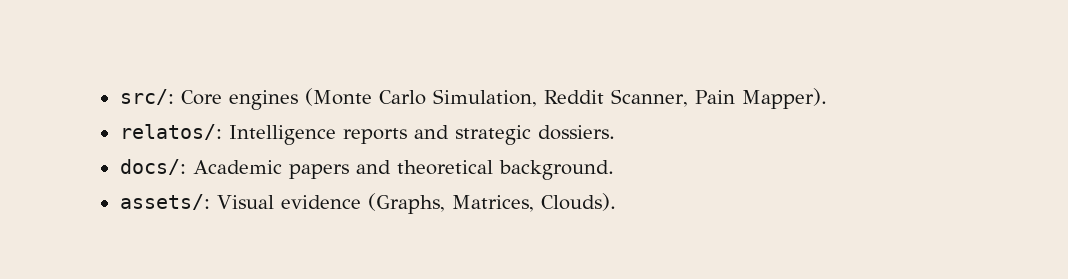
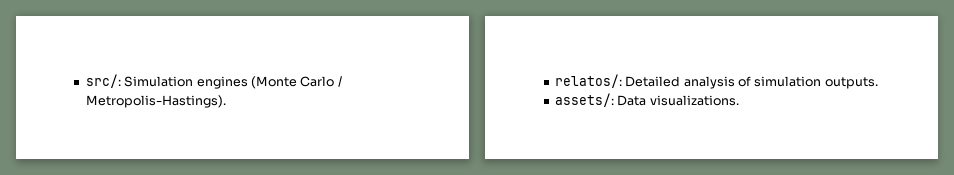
[180,90,222,105] Core -> [124,76,194,87] Simulation
[432,88,827,109] [119,124,615,145] [119,159,614,180] [119,193,616,214] Simulation, Reddit Scanner, Pain Mapper). // relatos/: Intelligence reports and strategic dossiers. // docs/: Academic papers and theoretical background. // assets/: Visual evidence (Graphs, Matrices, Clouds). -> [337,76,342,87] [85,95,226,108] [554,74,878,89] [554,93,739,107] / Metropolis-Hastings). // relatos/: Detailed analysis of simulation outputs. // assets/: Data visualizations.

